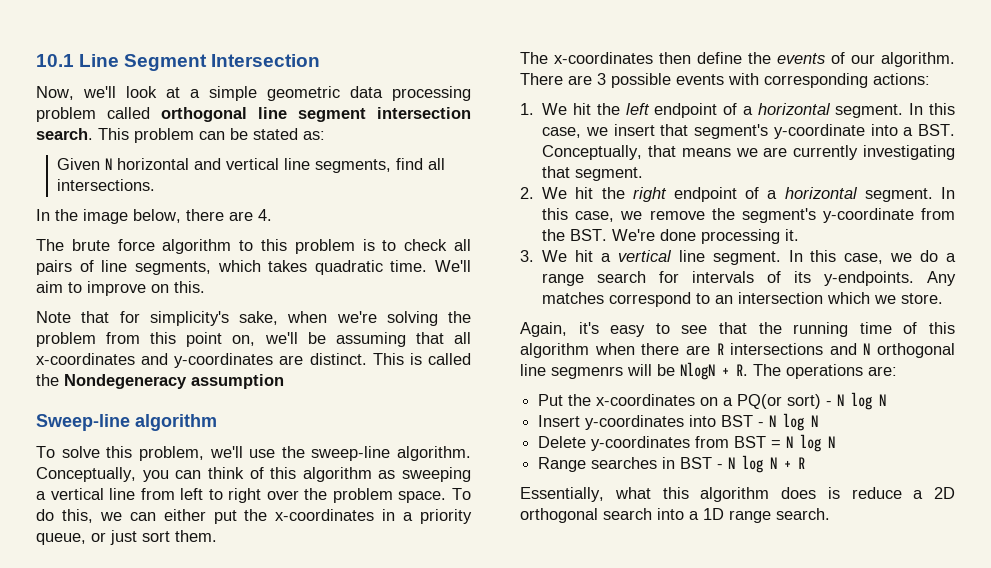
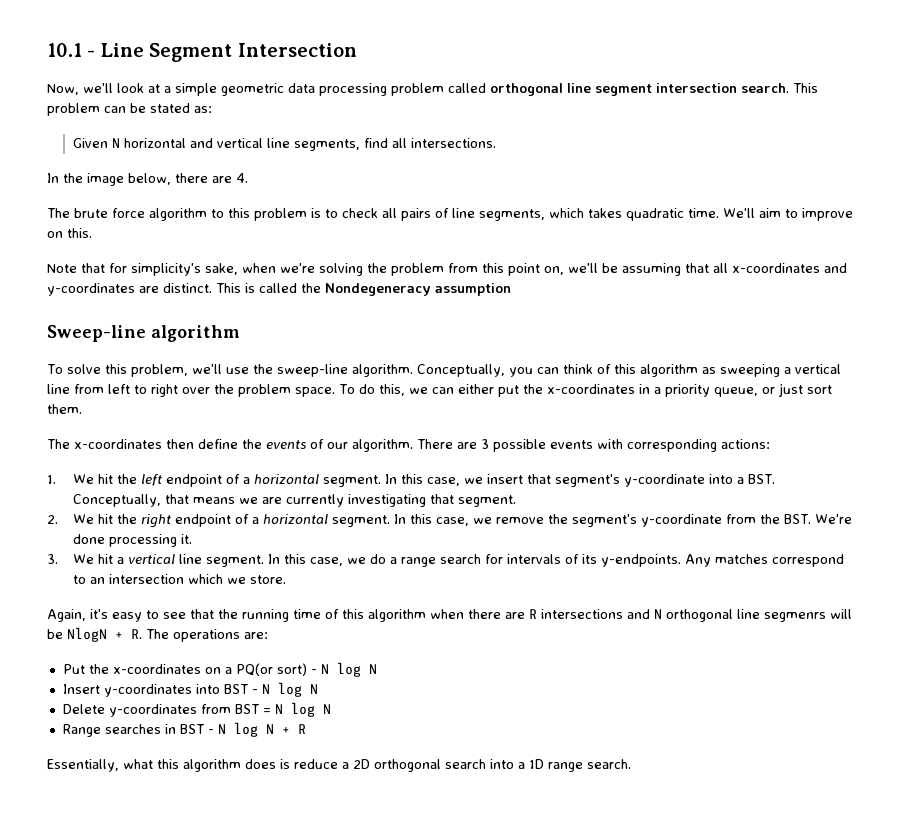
(74, 60) none -> [87,50,96,57] -

